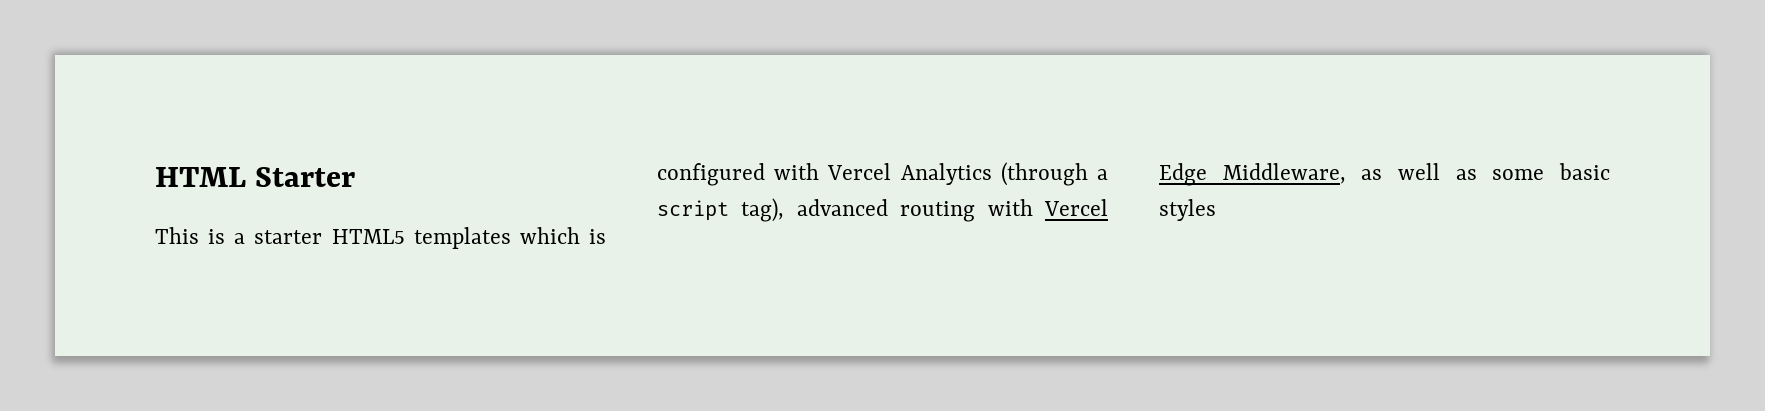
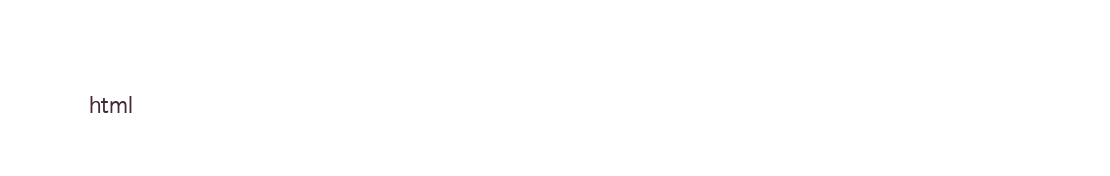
[155,167,356,187] [155,227,606,249] [657,162,1108,186] [657,198,1108,222] [1159,163,1610,186] [1159,199,1216,221] HTML Starter // This is a starter HTML5 templates which is configured with Vercel Analytics (through a script tag), advanced routing with Vercel Edge Middleware, as well as some basic styles -> [89,96,133,114] html

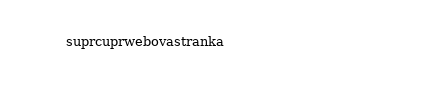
[89,96,133,114] html -> [66,36,224,49] suprcuprwebovastranka

